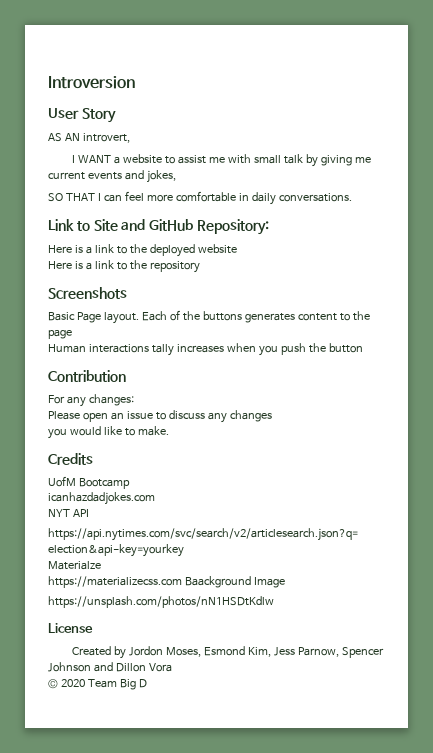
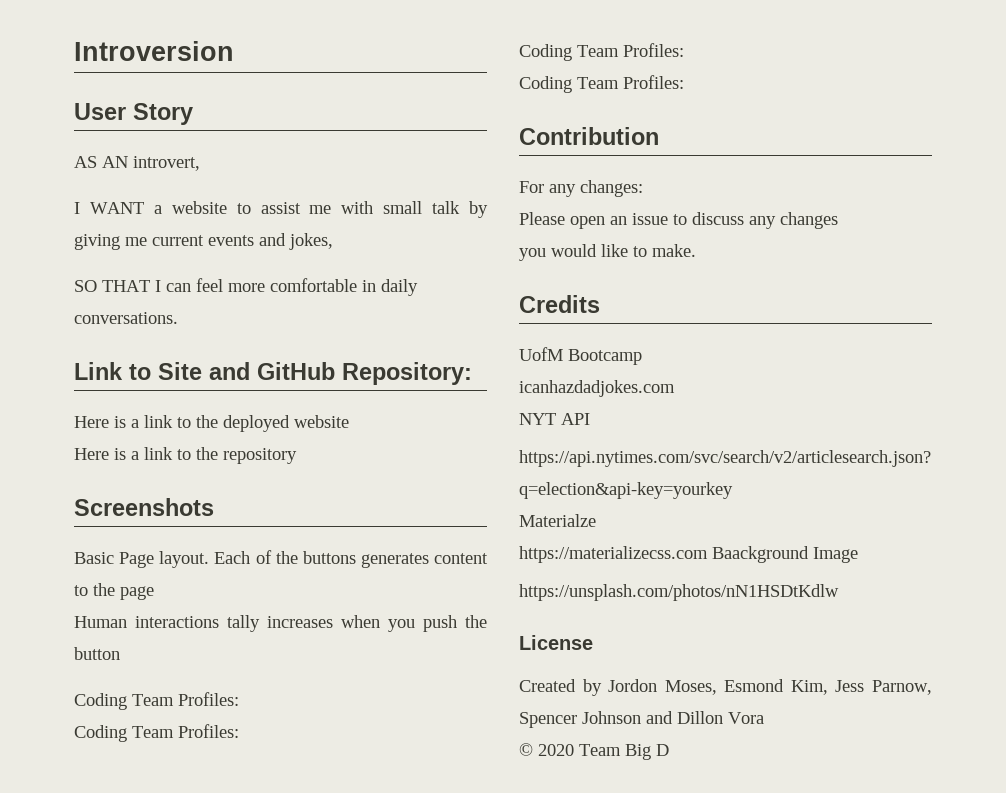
(363, 348) none -> [74,692,239,710] [74,724,239,742] [519,43,684,61] [519,75,684,93] // Coding Team Profiles: // Coding Team Profiles: // Coding Team Profiles: // Coding Team Profiles:

